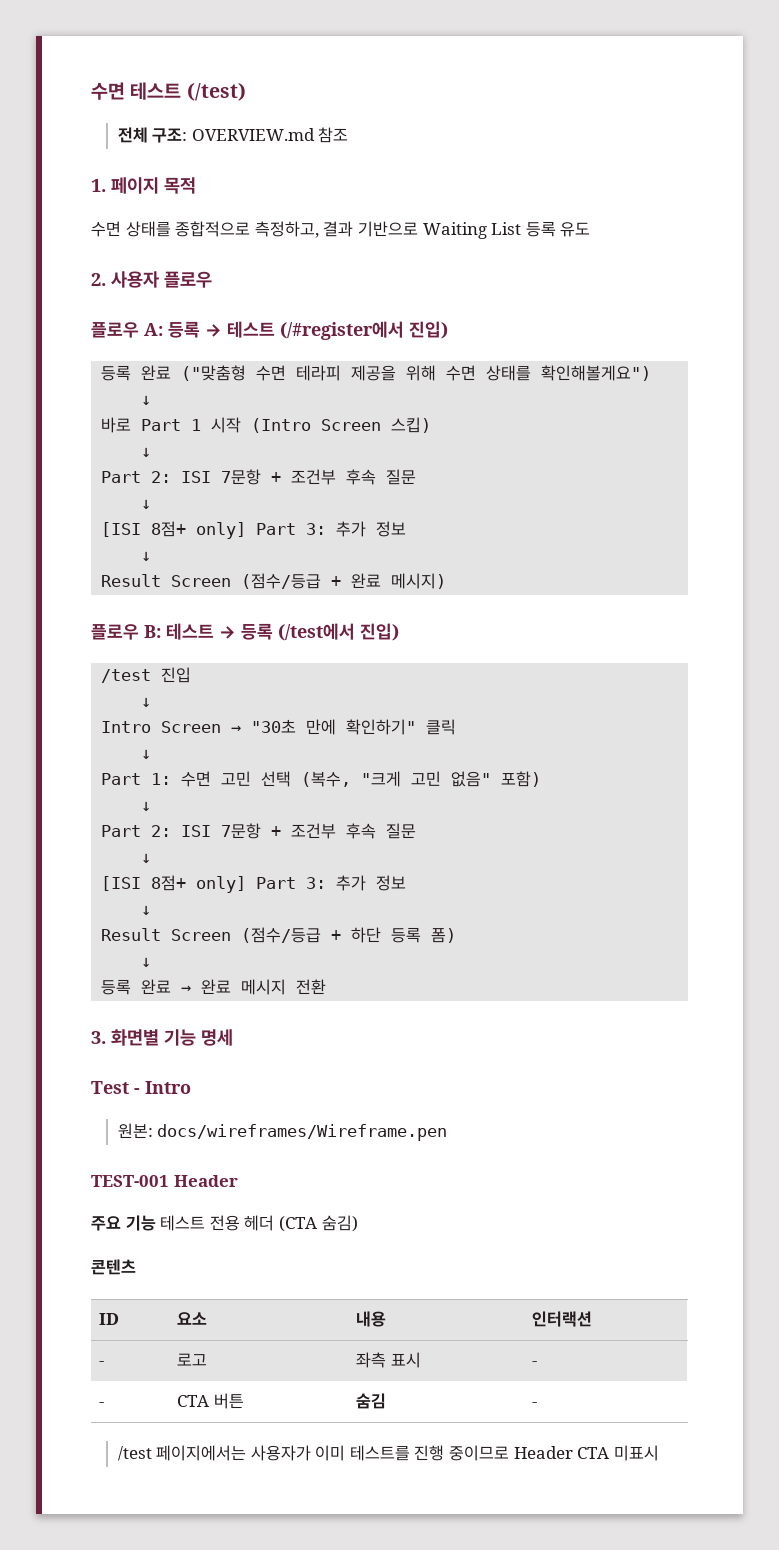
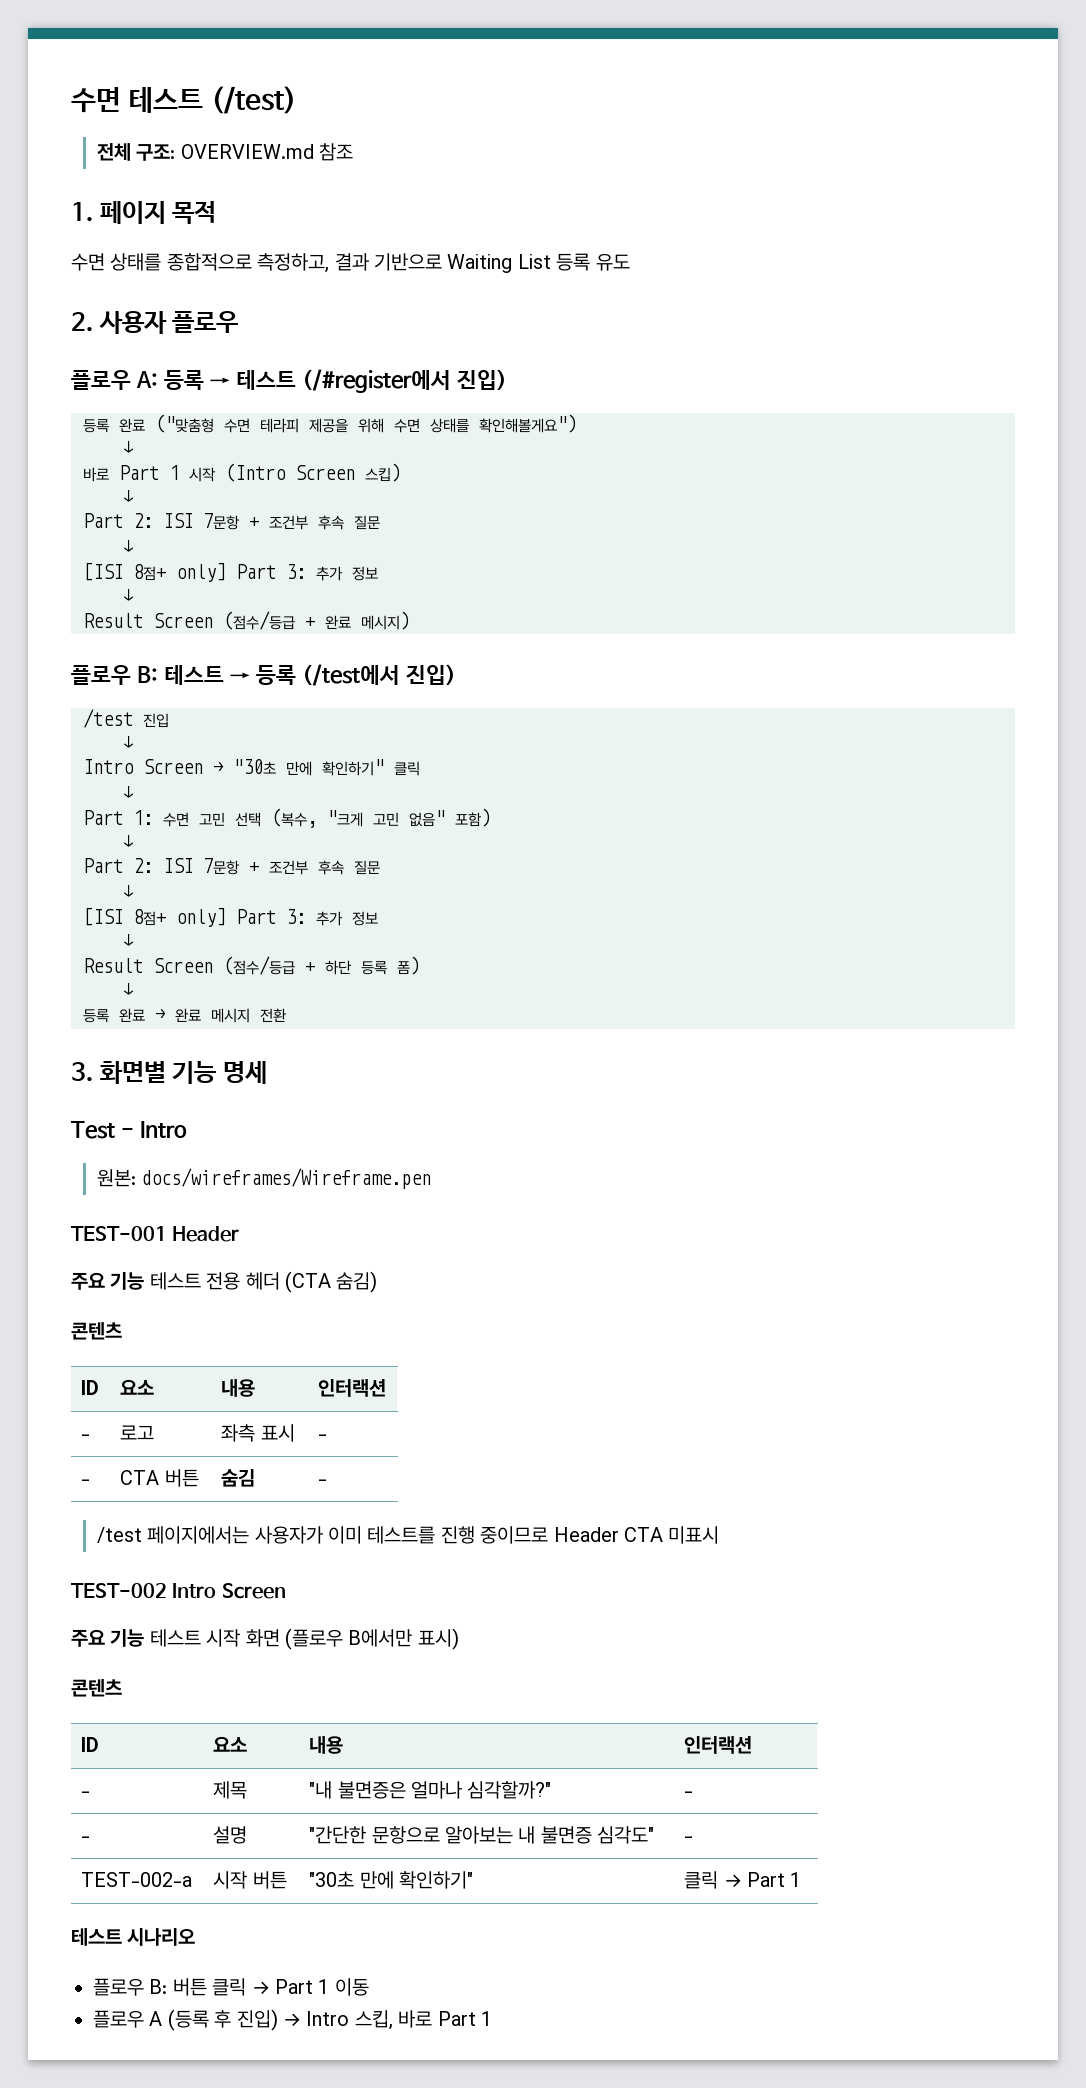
(659, 1453) none -> [71,1583,286,1599] [71,1628,459,1650] [71,1679,122,1697] [81,1737,100,1752] [213,1736,248,1752] [309,1736,344,1754] [684,1736,753,1754] [81,1791,91,1797] [213,1781,248,1799] [309,1781,552,1799] [684,1791,694,1797] [81,1836,91,1842] [213,1826,248,1844] [309,1826,655,1844] [684,1836,694,1842] [81,1872,193,1887] [213,1871,287,1889] [309,1871,474,1889] [684,1871,802,1889] [71,1928,196,1946] [93,1978,369,1996] [93,2009,492,2031] // TEST-002 Intro Screen // 주요 기능 테스트 시작 화면 (플로우 B에서만 표시) // 콘텐츠 // ID | 요소 | 내용 | 인터랙션 // - | 제목 | "내 불면증은 얼마나 심각할까?" | - // - | 설명 | "간단한 문항으로 알아보는 내 불면증 심각도" | - // TEST-002-a | 시작 버튼 | "30초 만에 확인하기" | 클릭 → Part 1 // 테스트 시나리오 // 플로우 B: 버튼 클릭 → Part 1 이동 // 플로우 A (등록 후 진입) → Intro 스킵, 바로 Part 1

